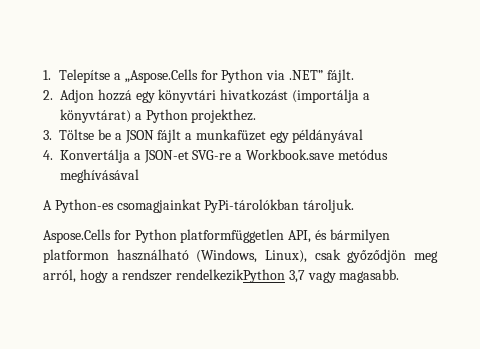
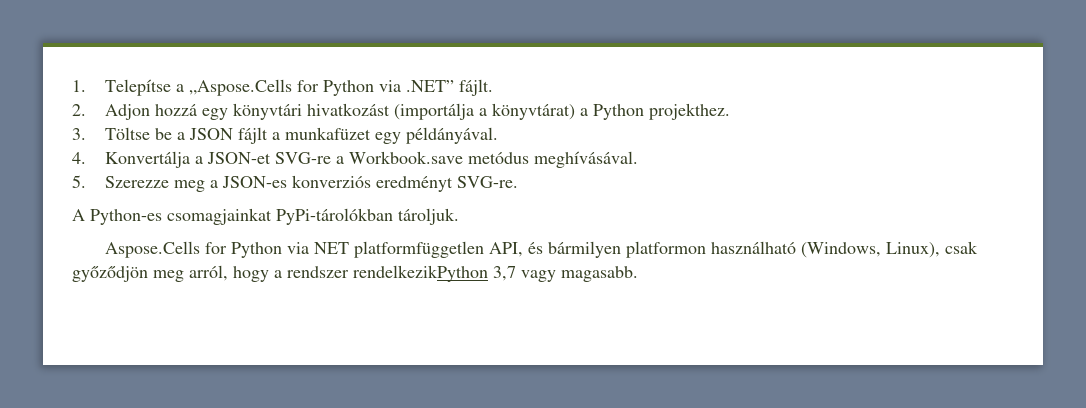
[292,129,364,143] példányával -> [406,127,499,144] példányával.
[60,169,139,183] meghívásával -> [534,151,639,168] [72,175,519,192] meghívásával. // 5. Szerezze meg a JSON-es konverziós eredményt SVG-re.
(177, 236) none -> [287,242,350,254] via NET

